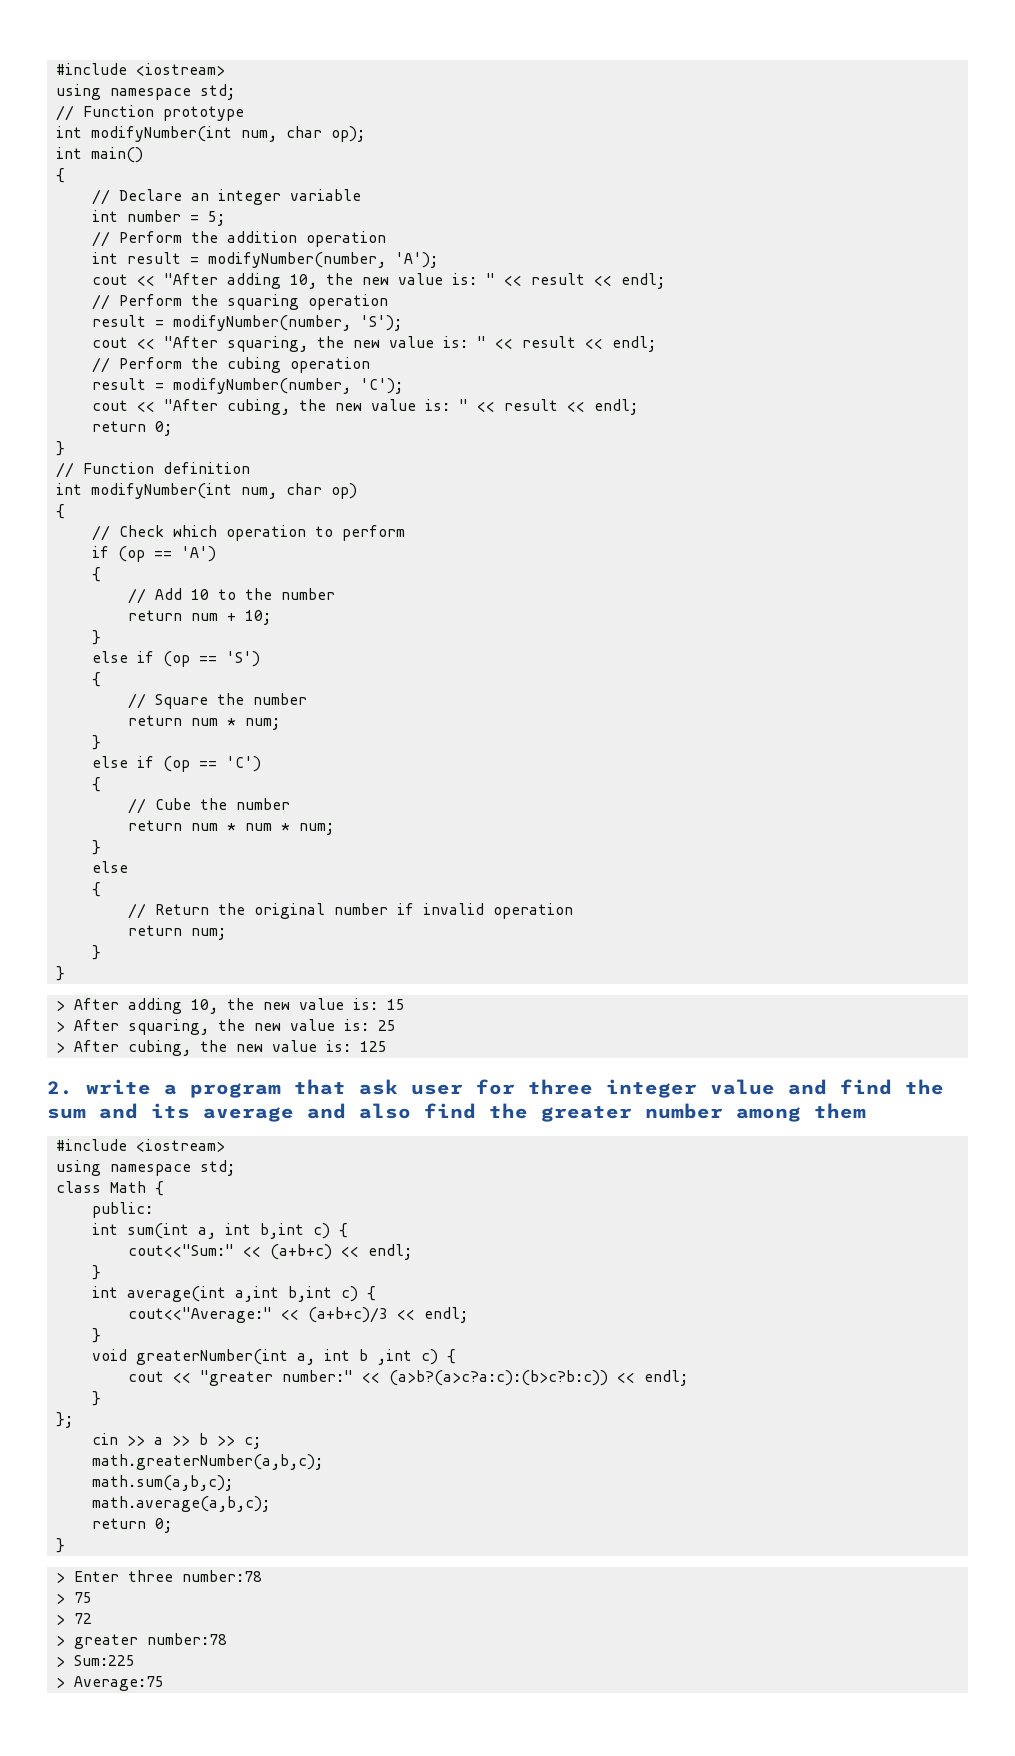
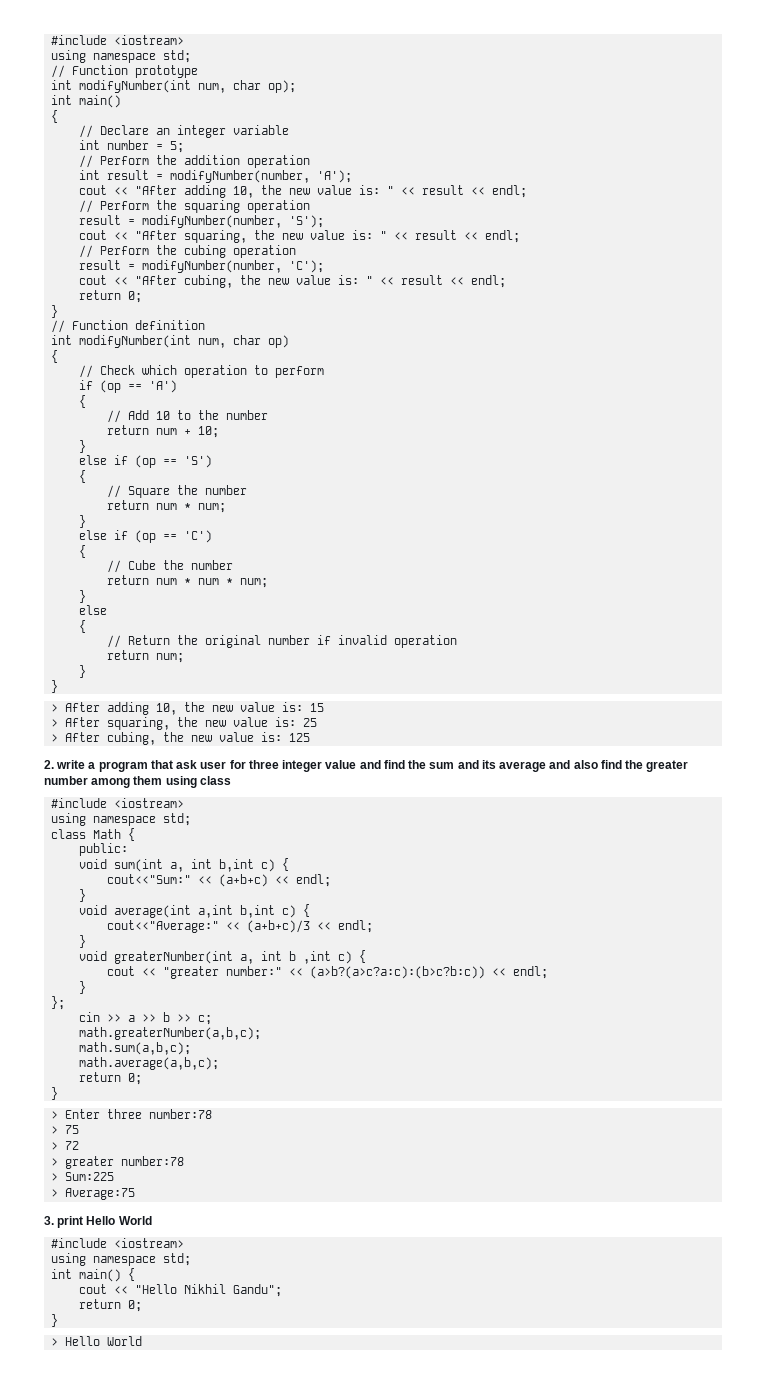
(866, 1111) none -> [165,776,231,788] using class
[92,1223,119,1235] int -> [78,859,107,869] void
[92,1286,119,1298] int -> [78,905,107,915] void
(165, 1683) none -> [44,1216,152,1228] [50,1238,184,1248] [50,1253,191,1266] [50,1268,135,1282] [78,1284,282,1297] [78,1299,142,1312] [50,1314,58,1327] [50,1336,142,1346] // 3. print Hello World // #include <iostream> // using namespace std; // int main() { // cout << "Hello Nikhil Gandu"; // return 0; // } // > Hello World

